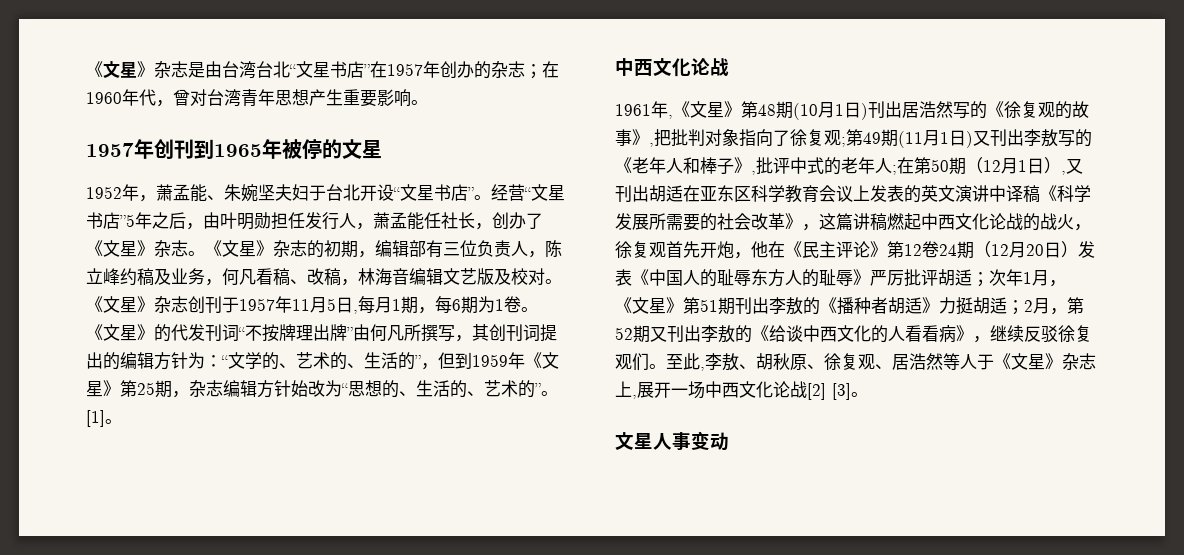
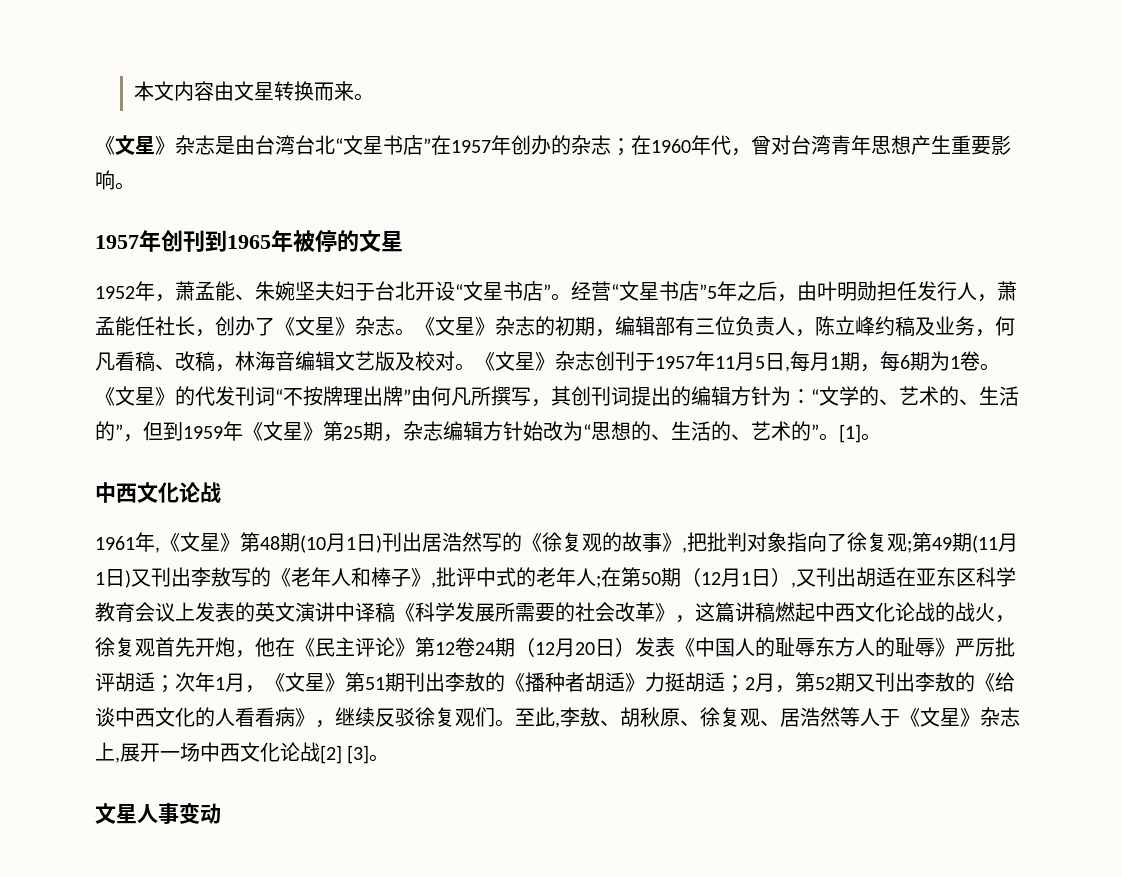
(86, 69) none -> [133,81,374,101] 本文内容由文星转换而来。 //

